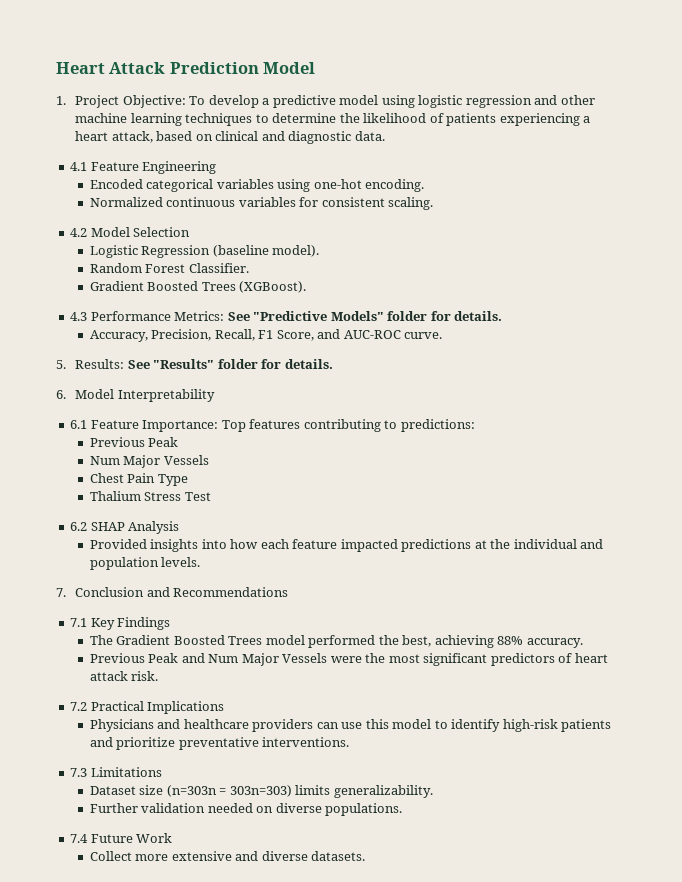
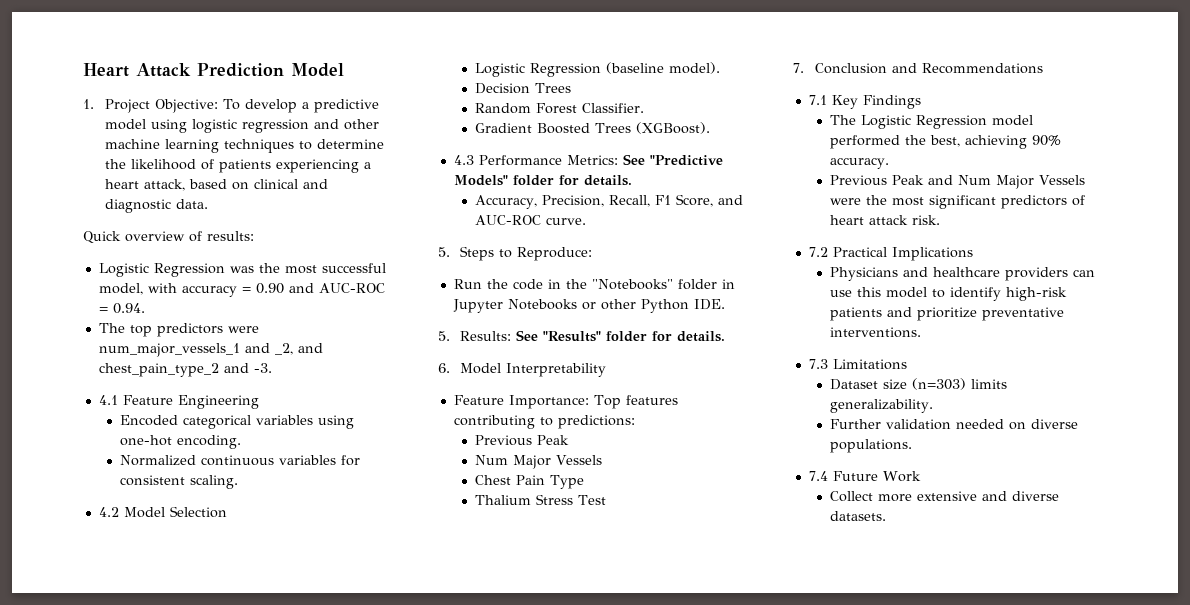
(385, 136) none -> [83,231,254,244] [98,263,386,277] [98,283,385,297] [98,303,145,314] [98,323,259,337] [98,343,323,357] [98,363,272,377] // Quick overview of results: // Logistic Regression was the most successful model, with accuracy = 0.90 and AUC-ROC = 0.94. // The top predictors were num_major_vessels_1 and _2, and chest_pain_type_2 and -3.
(320, 251) none -> [475,83,572,94] // Decision Trees
(443, 335) none -> [438,246,592,261] [453,279,735,290] [452,299,725,313] // 5. Steps to Reproduce: // Run the code in the "Notebooks" folder in Jupyter Notebooks or other Python IDE.
[70,420,88,429] 6.1 -> (606, 370) none
[70,521,180,534] [89,539,604,552] [89,557,201,570] // 6.2 SHAP Analysis // Provided insights into how each feature impacted predictions at the individual and population levels. -> (607, 500) none
[116,635,263,645] Gradient Boosted Trees -> [861,115,988,129] Logistic Regression
[497,636,524,645] 88% -> [1032,135,1062,146] 90%
[166,785,292,797] (n=303n = 303n=303) -> [912,378,967,390] (n=303)

